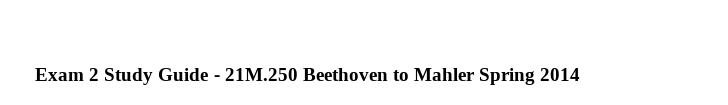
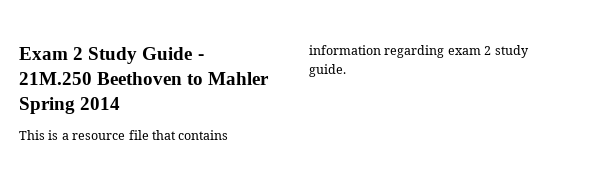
(581, 74) none -> [19,130,229,140] [309,45,529,58] [309,64,346,77] // This is a resource file that contains information regarding exam 2 study guide.

